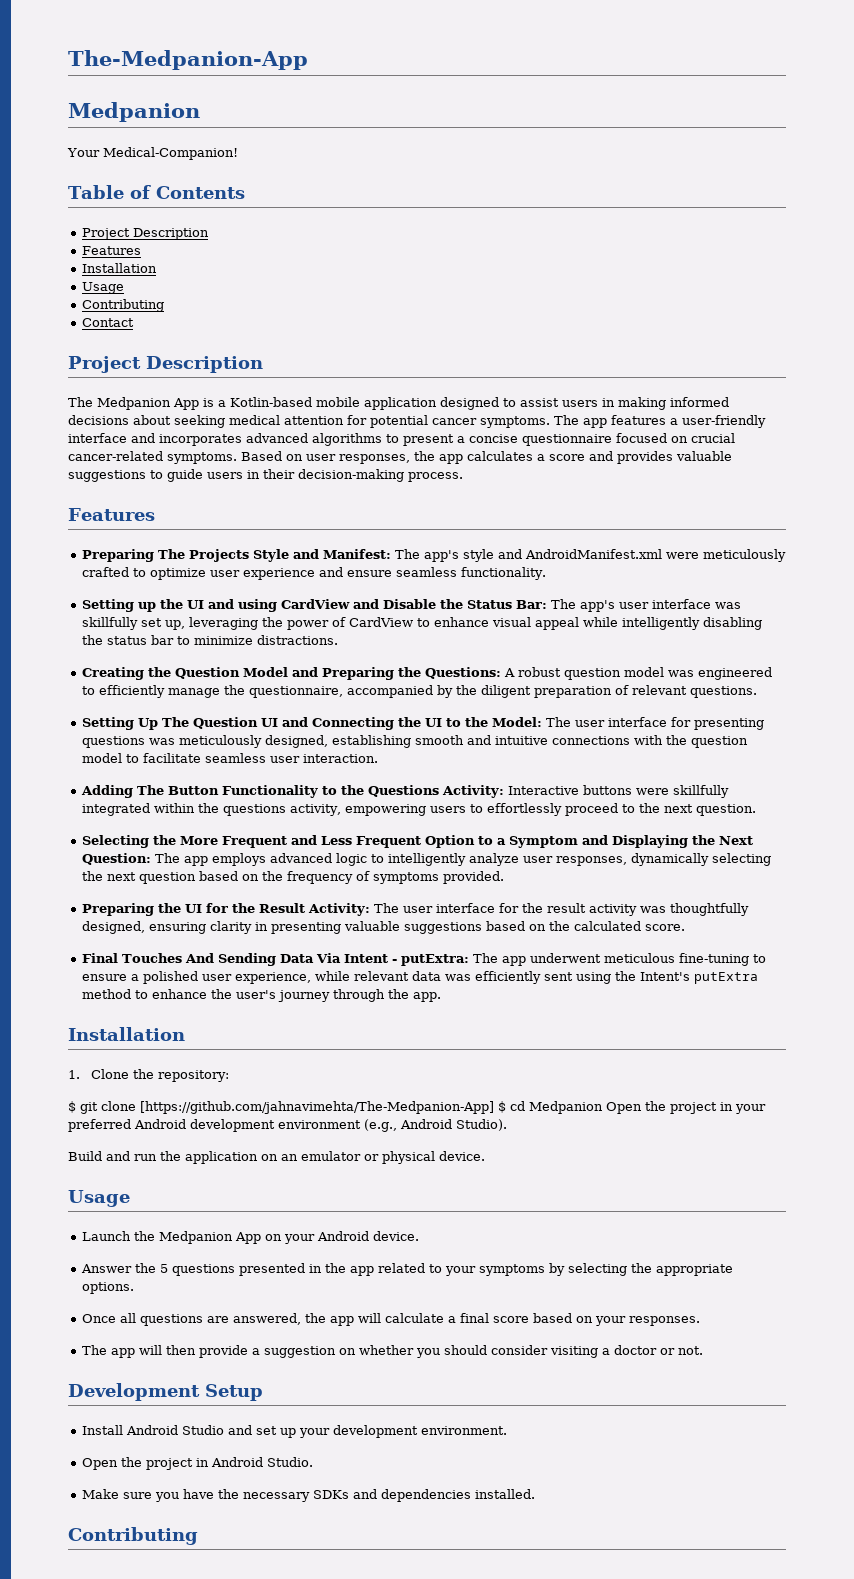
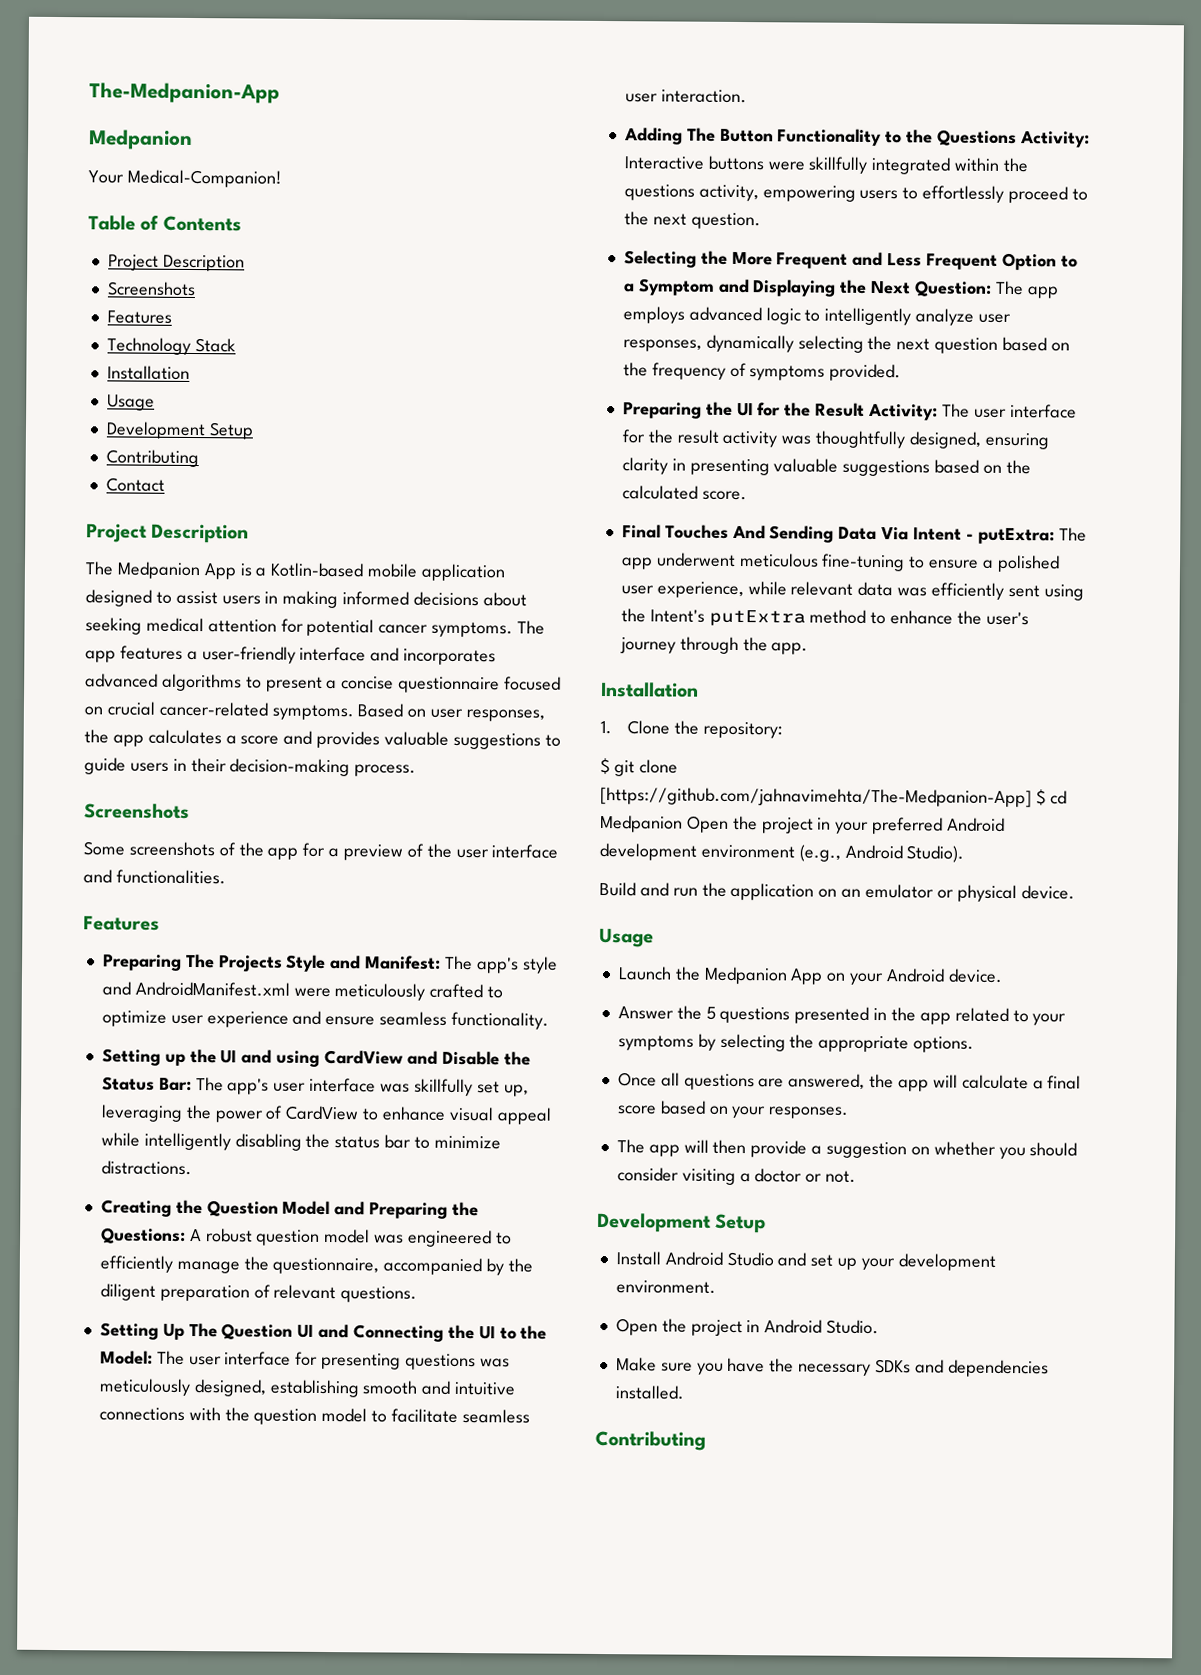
[82,246,142,255] // Features -> [106,281,196,297] [106,310,172,324] [106,337,236,355] // Screenshots // Features // Technology Stack
(125, 288) none -> [105,421,254,440] // Development Setup
(463, 477) none -> [84,803,190,819] [83,841,559,861] [83,869,226,885] // Screenshots // Some screenshots of the app for a preview of the user interface and functionalities.

